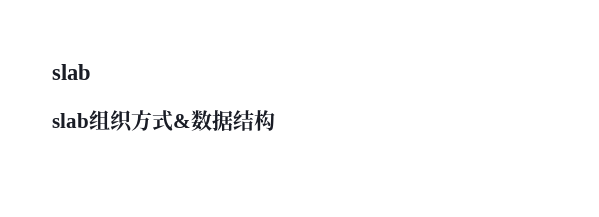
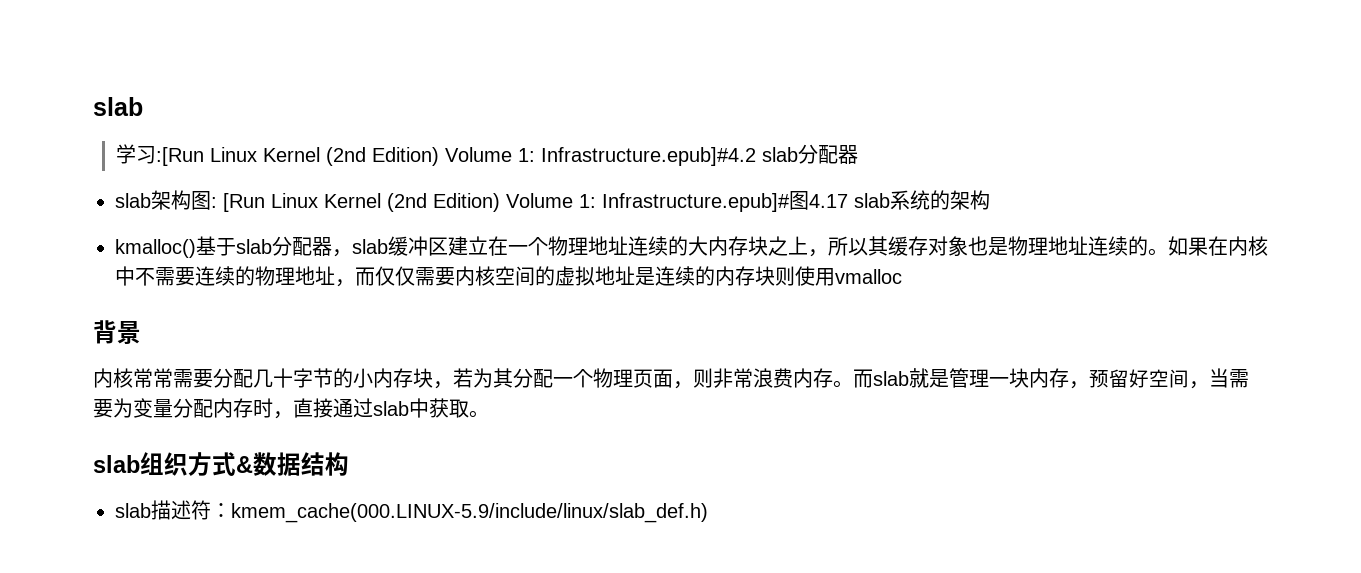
[52,64,91,80] slab -> [93,97,143,116] [115,144,858,166] [115,190,990,212] [115,236,1268,258] [115,266,902,287] [93,320,141,344] [93,368,1249,389] [93,398,489,419] slab // 学习:[Run Linux Kernel (2nd Edition) Volume 1: Infrastructure.epub]#4.2 slab分配器 // slab架构图: [Run Linux Kernel (2nd Edition) Volume 1: Infrastructure.epub]#图4.17 slab系统的架构 // kmalloc()基于slab分配器，slab缓冲区建立在一个物理地址连续的大内存块之上，所以其缓存对象也是物理地址连续的。如果在内核中不需要连续的物理地址，而仅仅需要内核空间的虚拟地址是连续的内存块则使用vmalloc // 背景 // 内核常常需要分配几十字节的小内存块，若为其分配一个物理页面，则非常浪费内存。而slab就是管理一块内存，预留好空间，当需要为变量分配内存时，直接通过slab中获取。
(275, 120) none -> [115,500,708,523] // slab描述符：kmem_cache(000.LINUX-5.9/include/linux/slab_def.h)

